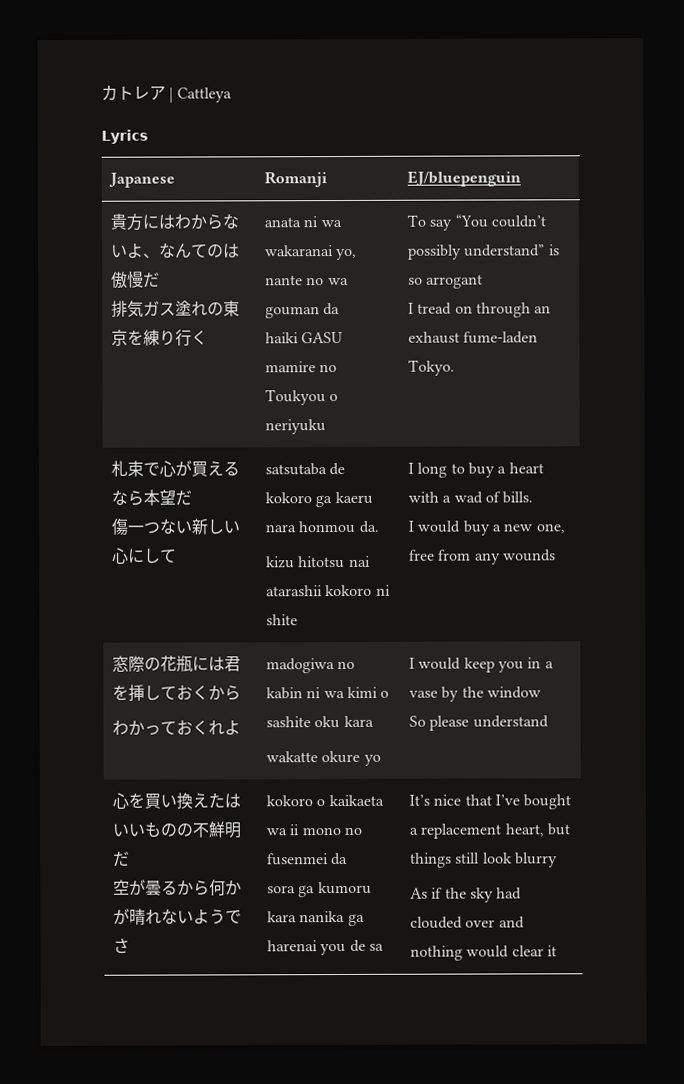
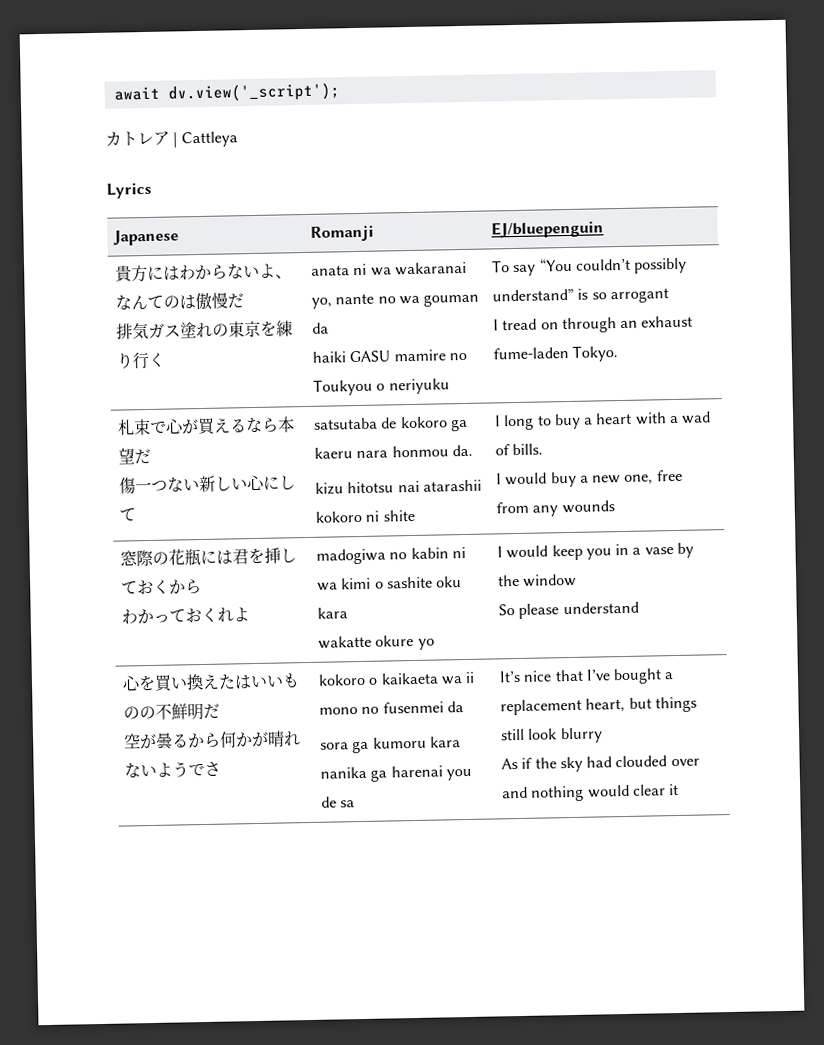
(101, 93) none -> [113,82,340,103] await dv.view('_script'); //

